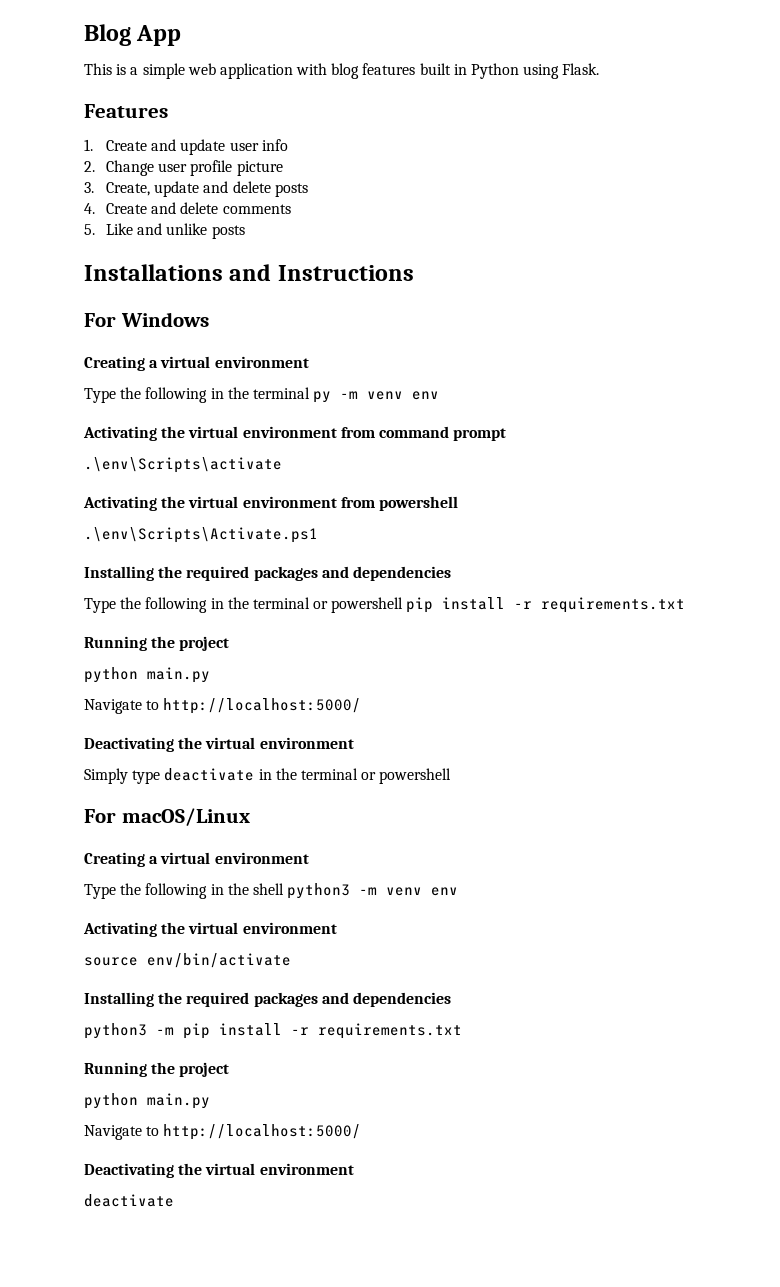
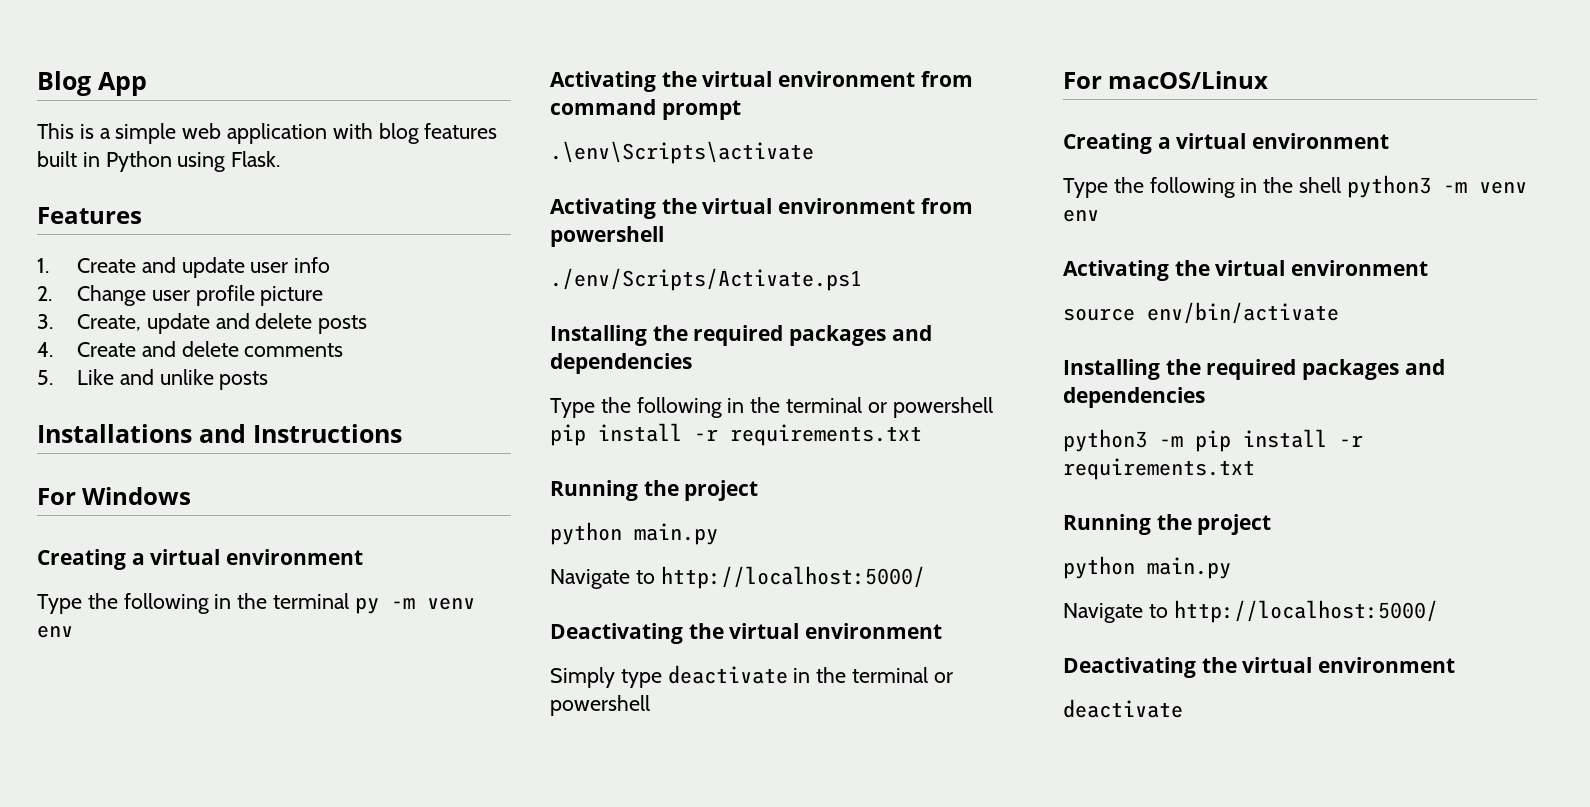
[84,527,318,543] .\env\Scripts\Activate.ps1 -> [550,268,862,291] ./env/Scripts/Activate.ps1

